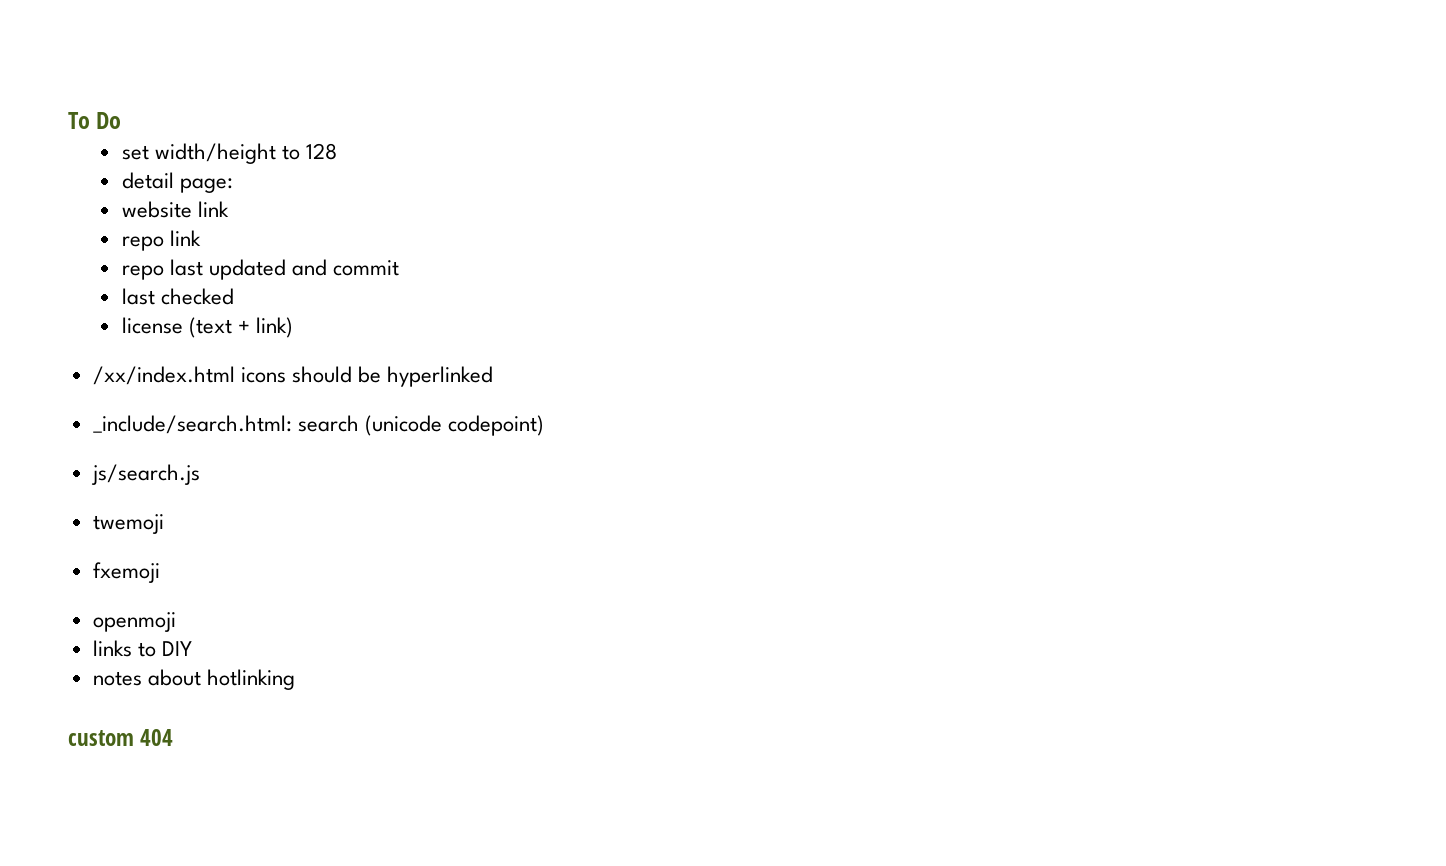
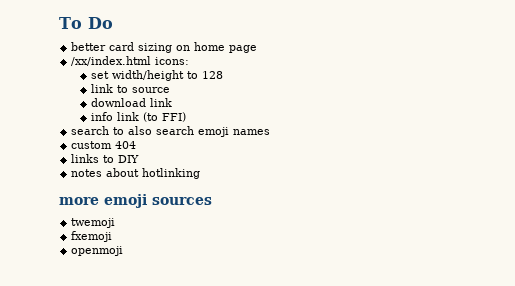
(122, 120) none -> [71,42,258,53] [71,56,190,66] // better card sizing on home page // /xx/index.html icons:
[121,172,233,193] [121,201,229,218] [121,230,201,251] [121,259,399,280] [121,288,234,305] [121,317,293,338] [92,366,494,387] [92,415,544,436] [90,464,200,485] [92,514,164,534] [92,562,160,583] [92,612,176,632] detail page: // website link // repo link // repo last updated and commit // last checked // license (text + link) // /xx/index.html icons should be hyperlinked // _include/search.html: search (unicode codepoint) // js/search.js // twemoji // fxemoji // openmoji -> [90,84,170,93] [90,98,172,107] [90,112,186,122] [71,126,271,137] [71,141,137,149] link to source // download link // info link (to FFI) // search to also search emoji names // custom 404
[68,729,174,746] custom 404 -> [59,194,212,208] [71,218,116,228] [71,231,113,242] [71,246,124,256] more emoji sources // twemoji // fxemoji // openmoji

